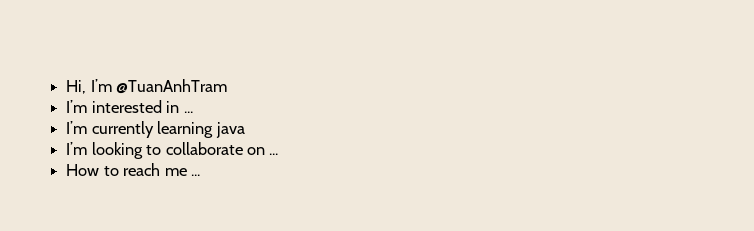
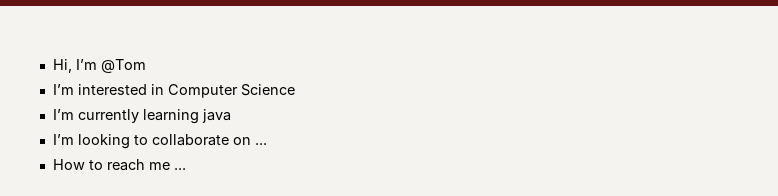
[116,79,228,94] @TuanAnhTram -> [100,59,146,73] @Tom
[183,111,193,113] ... -> [167,84,295,98] Computer Science

